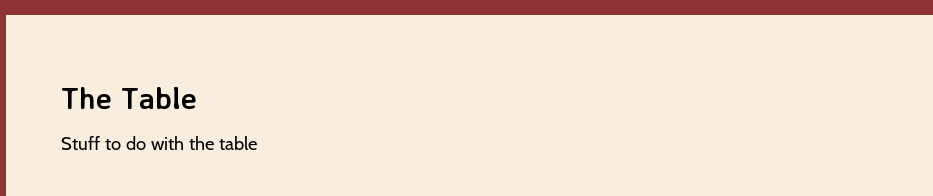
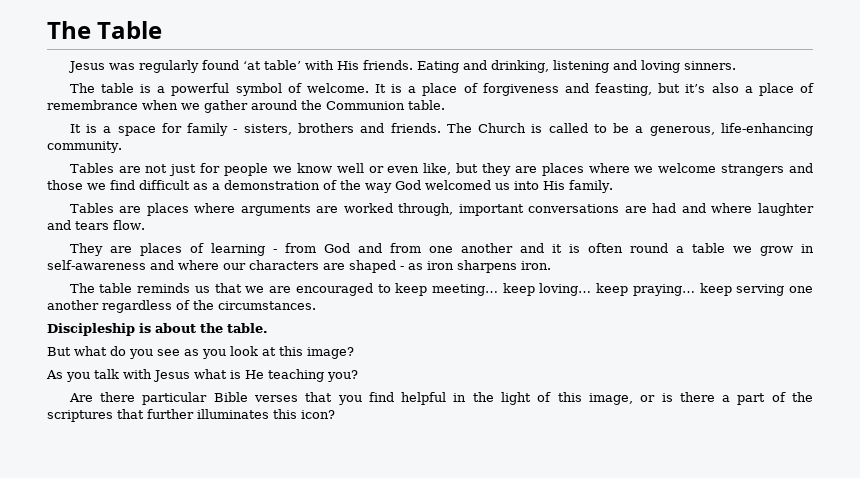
[61,136,257,150] Stuff to do with the table -> [67,60,736,73] [69,83,814,96] [47,100,445,113] [69,123,813,136] [47,141,122,153] [69,163,813,176] [47,180,613,193] [69,203,814,216] [47,220,145,230] [69,243,815,256] [47,260,551,273] [69,283,814,296] [47,300,316,313] [47,323,268,336] [47,346,354,359] [46,369,358,382] [68,392,813,405] [47,409,335,422] Jesus was regularly found ‘at table’ with His friends. Eating and drinking, listening and loving sinners. // The table is a powerful symbol of welcome. It is a place of forgiveness and feasting, but it’s also a place of remembrance when we gather around the Communion table. // It is a space for family - sisters, brothers and friends. The Church is called to be a generous, life-enhancing community. // Tables are not just for people we know well or even like, but they are places where we welcome strangers and those we find difficult as a demonstration of the way God welcomed us into His family. // Tables are places where arguments are worked through, important conversations are had and where laughter and tears flow. // They are places of learning - from God and from one another and it is often round a table we grow in self-awareness and where our characters are shaped - as iron sharpens iron. // The table reminds us that we are encouraged to keep meeting… keep loving… keep praying… keep serving one another regardless of the circumstances. // Discipleship is about the table. // But what do you see as you look at this image? // As you talk with Jesus what is He teaching you? // Are there particular Bible verses that you find helpful in the light of this image, or is there a part of the scriptures that further illuminates this icon?

